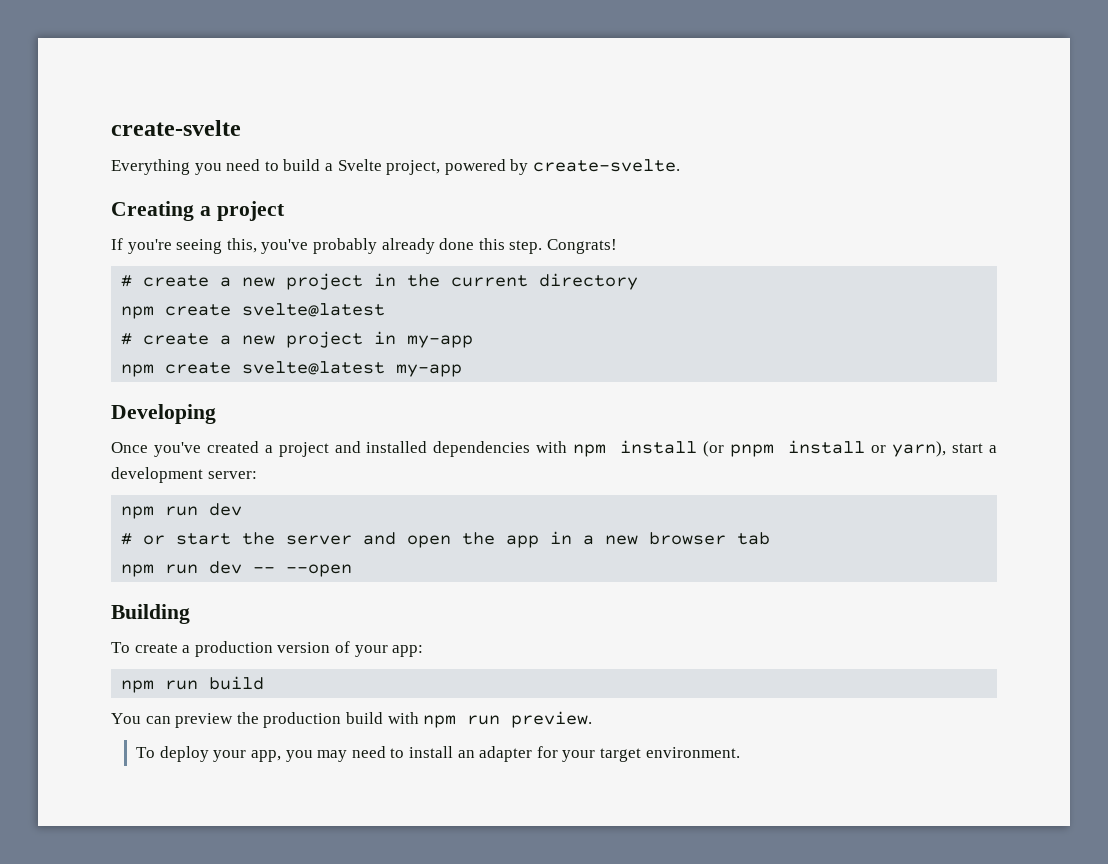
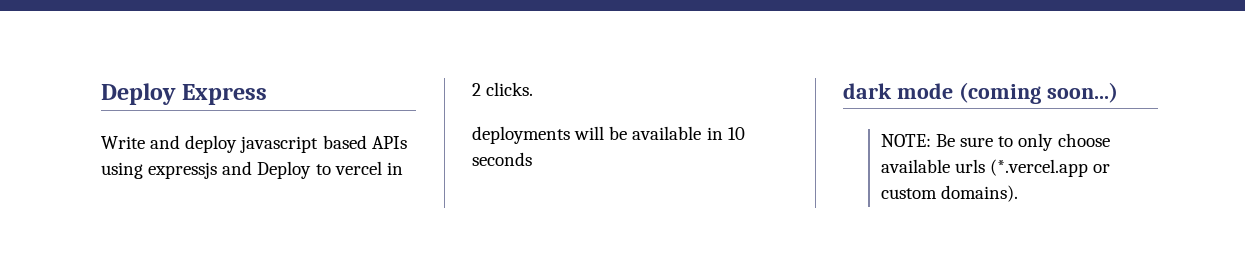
[111,120,241,136] [111,159,680,175] [111,201,285,221] [111,238,617,254] [121,273,639,290] [121,303,386,319] [121,331,474,348] [121,361,463,377] [111,404,216,424] [111,440,997,457] [111,467,257,483] [121,503,243,519] [121,531,771,548] [121,561,353,577] [111,604,190,624] [111,641,424,657] [121,676,265,693] [111,711,593,728] [136,746,740,762] create-svelte // Everything you need to build a Svelte project, powered by create-svelte. // Creating a project // If you're seeing this, you've probably already done this step. Congrats! // # create a new project in the current directory // npm create svelte@latest // # create a new project in my-app // npm create svelte@latest my-app // Developing // Once you've created a project and installed dependencies with npm install (or pnpm install or yarn), start a development server: // npm run dev // # or start the server and open the app in a new browser tab // npm run dev -- --open // Building // To create a production version of your app: // npm run build // You can preview the production build with npm run preview. // To deploy your app, you may need to install an adapter for your target environment. -> [101,83,268,105] [101,135,407,153] [101,161,403,179] [472,82,534,96] [472,126,745,144] [472,152,532,166] [843,82,1118,104] [880,133,1110,151] [880,159,1111,177] [880,185,1019,202] Deploy Express // Write and deploy javascript based APIs using expressjs and Deploy to vercel in 2 clicks. // deployments will be available in 10 seconds // dark mode (coming soon...) // NOTE: Be sure to only choose available urls (*.vercel.app or custom domains).

